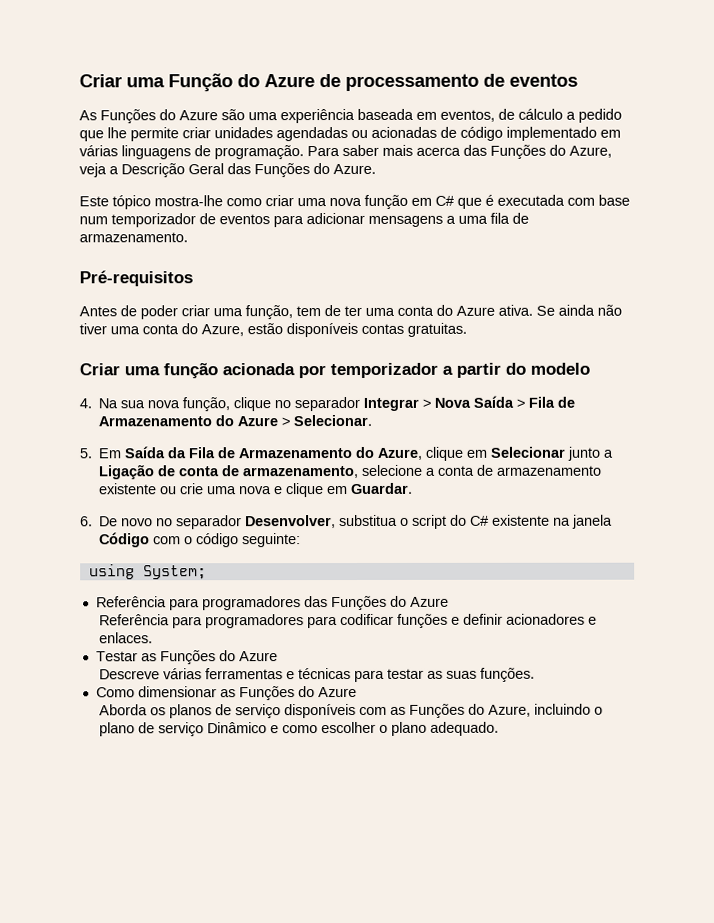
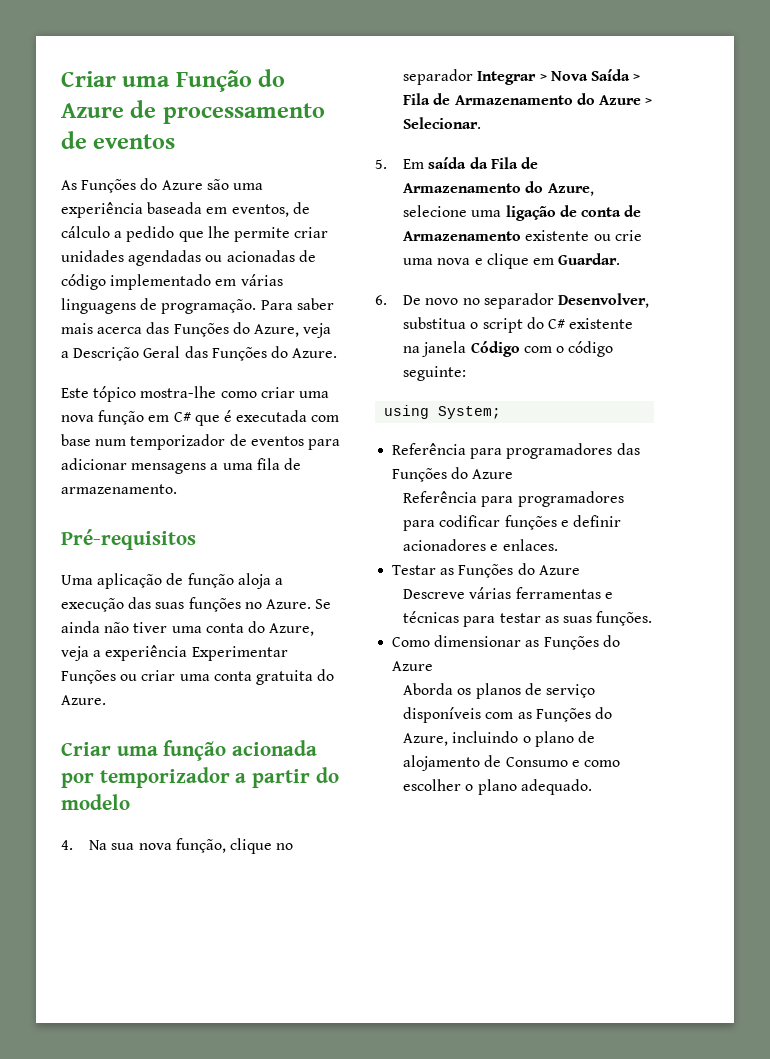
[79,304,533,320] Antes de poder criar uma função, tem de ter uma conta do Azure ativa. -> [61,573,283,589] [61,597,311,612] Uma aplicação de função aloja a execução das suas funções no Azure.
[247,322,467,338] estão disponíveis contas gratuitas. -> [61,645,288,661] [61,669,335,685] [61,695,106,705] veja a experiência Experimentar Funções ou criar uma conta gratuita do Azure.
[124,446,166,459] Saída -> [428,157,467,169] saída
[425,446,614,461] [99,464,603,480] clique em Selecionar junto a Ligação de conta de armazenamento, selecione a conta de armazenamento -> [403,205,642,221] [403,231,522,241] selecione uma ligação de conta de Armazenamento
[157,722,267,737] serviço Dinâmico -> [403,755,568,771] alojamento de Consumo

